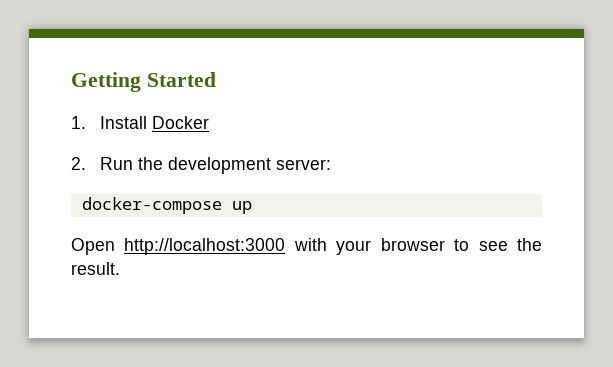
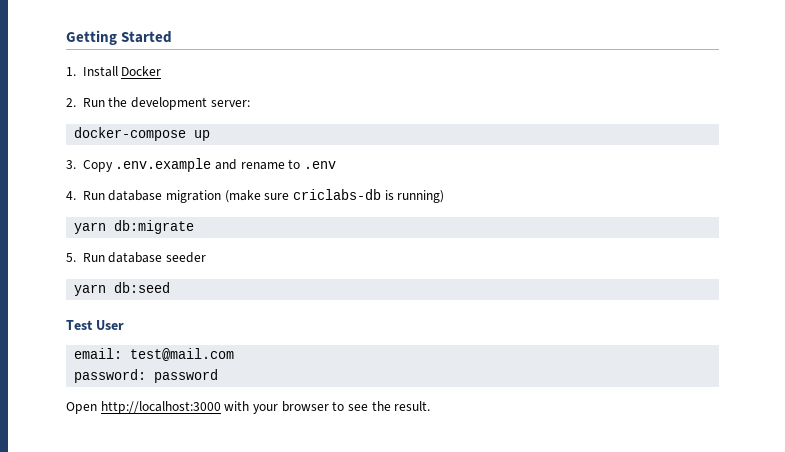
(252, 207) none -> [66,158,336,172] [66,189,445,203] [74,220,195,234] [66,252,207,263] [74,282,171,296] [66,320,124,330] [74,348,235,361] [74,369,219,383] // 3. Copy .env.example and rename to .env // 4. Run database migration (make sure criclabs-db is running) // yarn db:migrate // 5. Run database seeder // yarn db:seed // Test User // email: test@mail.com // password: password

